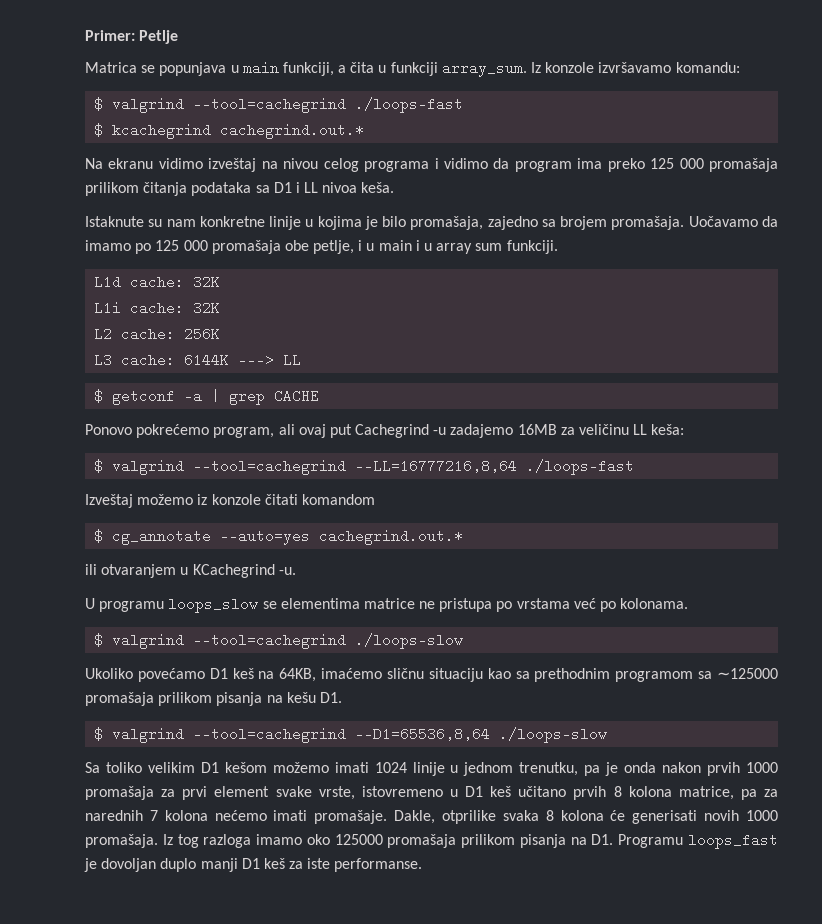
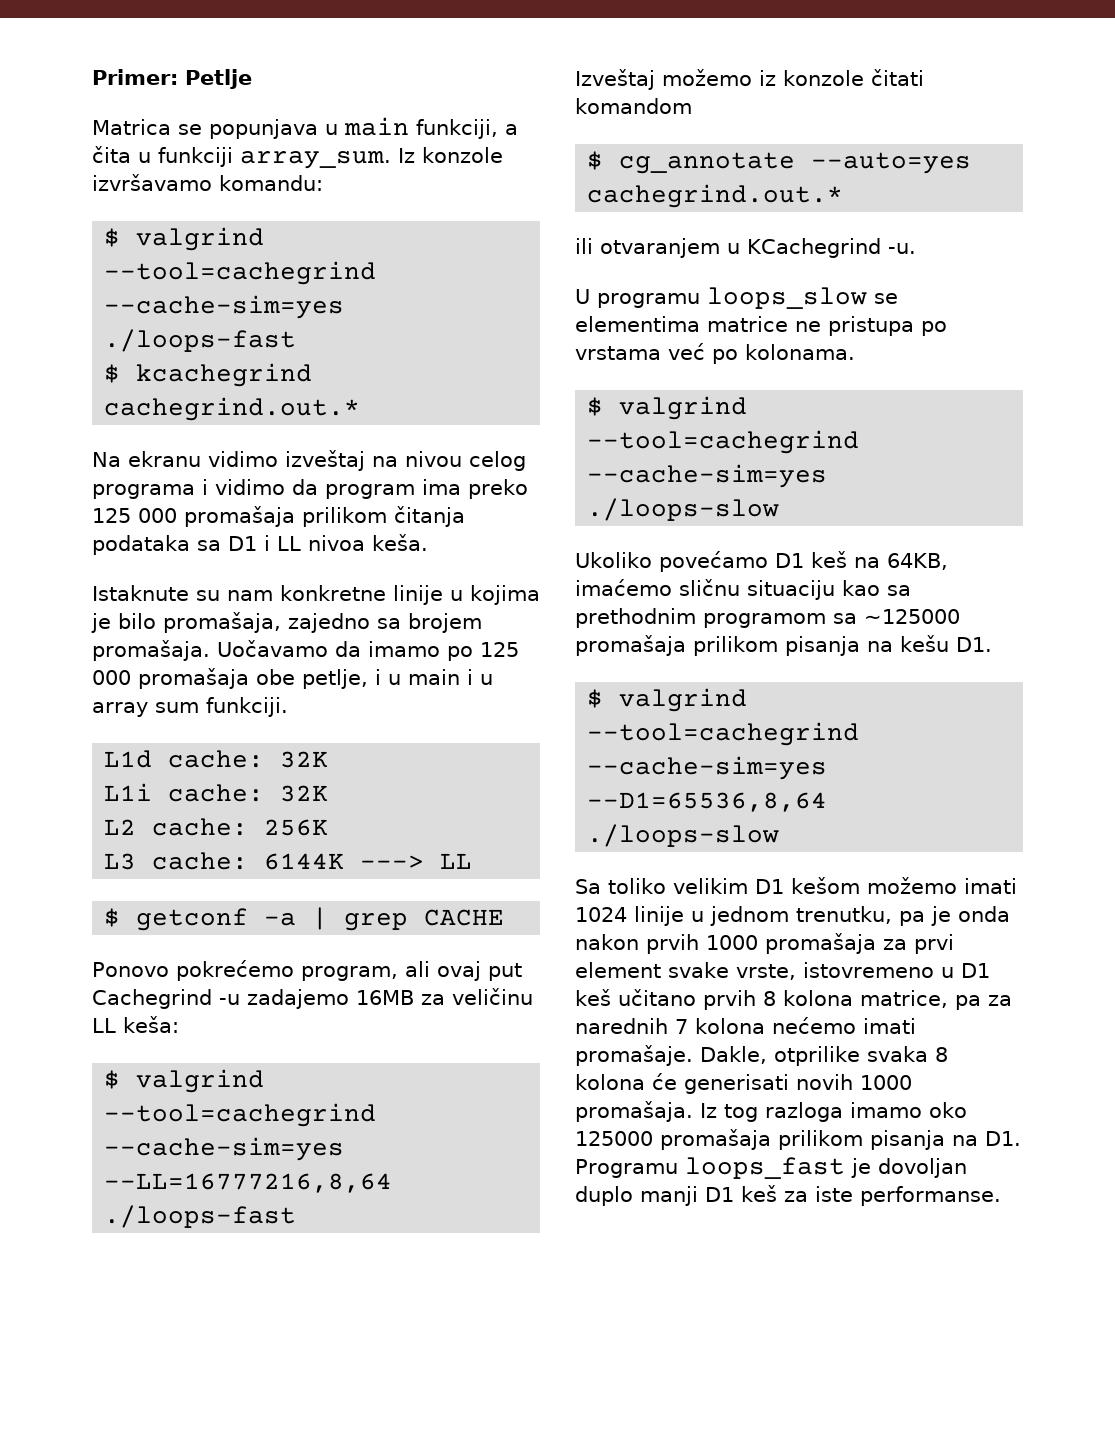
(347, 105) none -> [104,295,345,319] --cache-sim=yes
(347, 467) none -> [104,1137,345,1161] --cache-sim=yes
(347, 641) none -> [587,464,828,488] --cache-sim=yes
(347, 735) none -> [587,756,828,780] --cache-sim=yes

